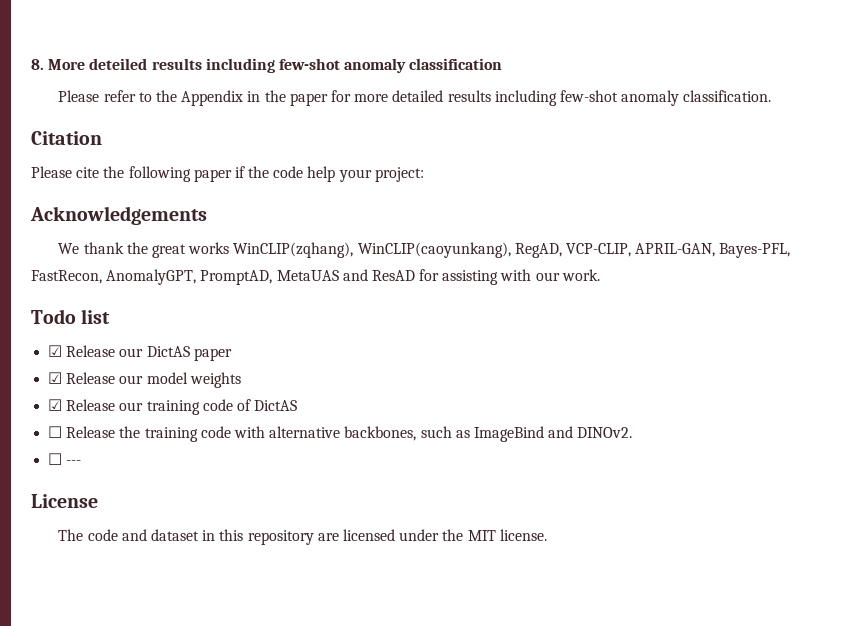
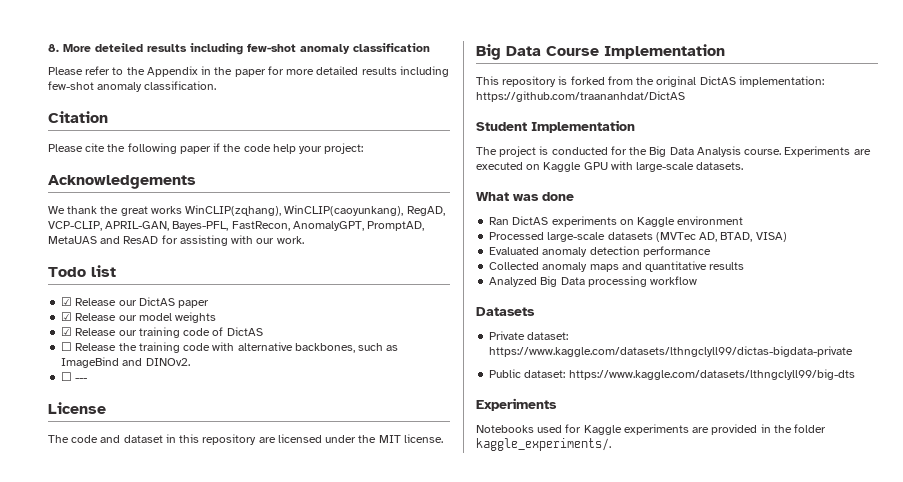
(547, 535) none -> [476,44,725,60] [476,76,824,87] [476,91,685,102] [476,120,635,133] [476,146,871,157] [476,161,744,172] [476,192,574,201] [489,216,744,227] [489,232,787,242] [489,246,711,257] [489,261,745,272] [489,276,698,287] [476,307,535,316] [489,331,569,340] [489,346,854,357] [489,369,855,380] [476,398,557,411] [476,424,827,435] [476,438,611,451] // Big Data Course Implementation // This repository is forked from the original DictAS implementation: https://github.com/traananhdat/DictAS // Student Implementation // The project is conducted for the Big Data Analysis course. Experiments are executed on Kaggle GPU with large-scale datasets. // What was done // Ran DictAS experiments on Kaggle environment // Processed large-scale datasets (MVTec AD, BTAD, VISA) // Evaluated anomaly detection performance // Collected anomaly maps and quantitative results // Analyzed Big Data processing workflow // Datasets // Private dataset: https://www.kaggle.com/datasets/lthngclyll99/dictas-bigdata-private // Public dataset: https://www.kaggle.com/datasets/lthngclyll99/big-dts // Experiments // Notebooks used for Kaggle experiments are provided in the folder kaggle_experiments/.

